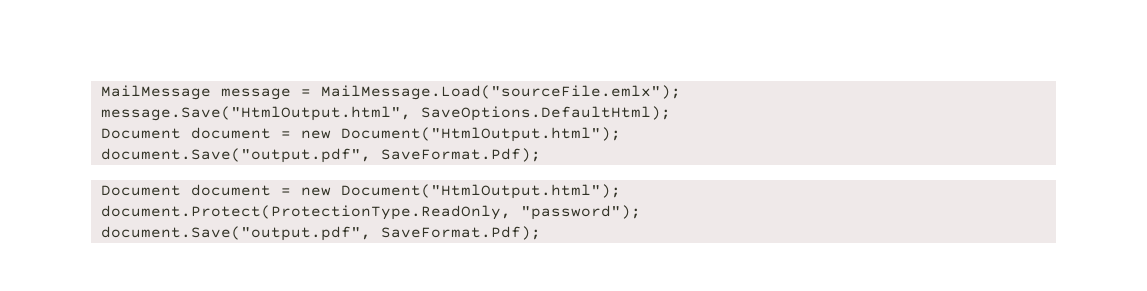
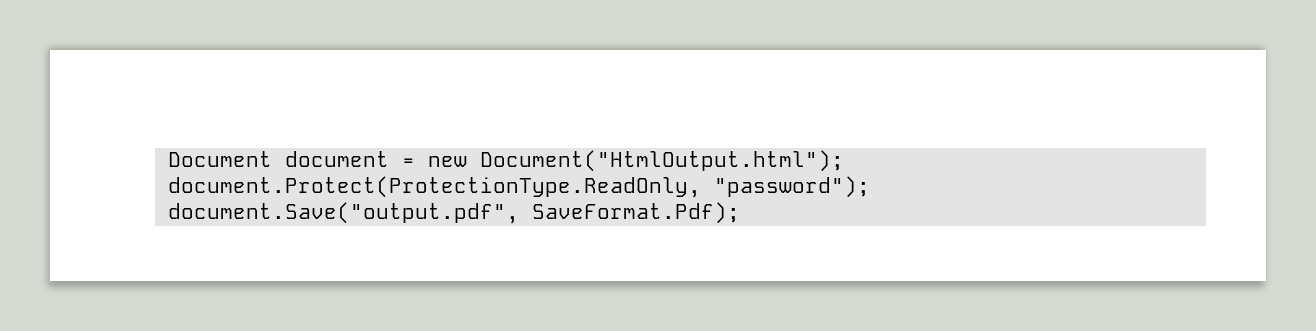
[100,85,681,100] [100,106,671,121] [100,127,621,142] [100,148,541,163] MailMessage message = MailMessage.Load("sourceFile.emlx"); // message.Save("HtmlOutput.html", SaveOptions.DefaultHtml); // Document document = new Document("HtmlOutput.html"); // document.Save("output.pdf", SaveFormat.Pdf); // -> (167, 159) none

